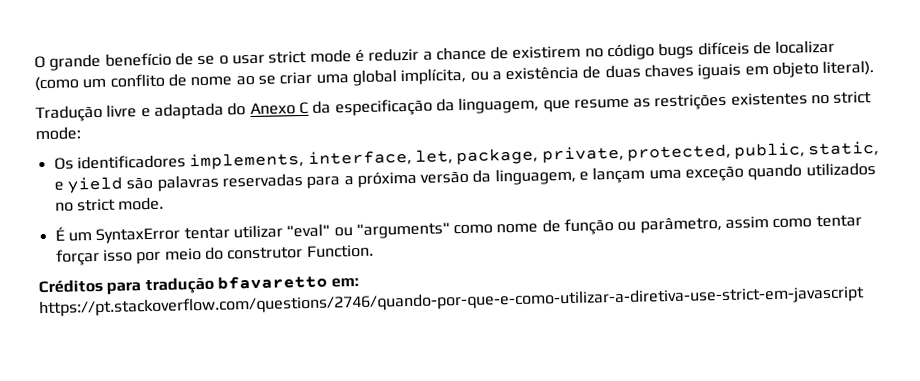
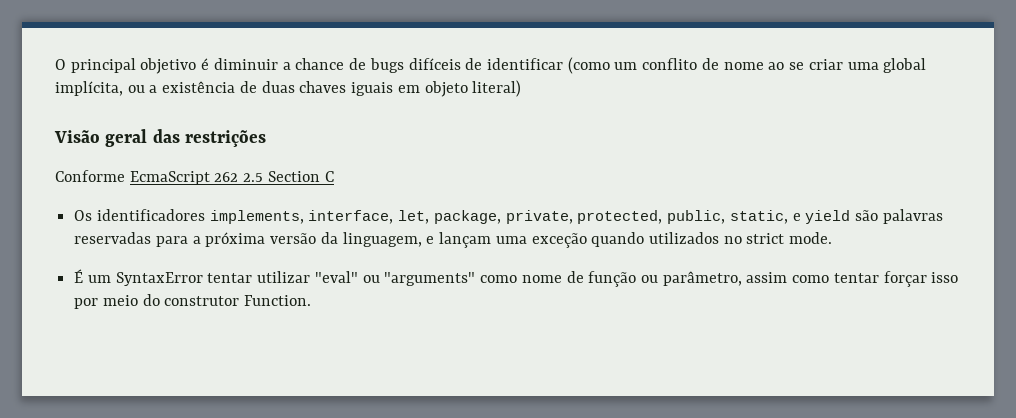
[49,43,656,71] grande benefício de se o usar strict mode é reduzir a chance de existirem no código -> [70,58,367,74] principal objetivo é diminuir a chance de
[775,39,836,54] localizar -> [486,58,563,70] identificar
[822,60,875,77] [35,91,873,123] [35,126,81,141] literal). // Tradução livre e adaptada do Anexo C da especificação da linguagem, que resume as restrições existentes no strict mode: -> [472,80,522,97] [54,129,266,147] [55,170,334,185] literal) // Visão geral das restrições // Conforme EcmaScript 262 2.5 Section C
[38,274,360,295] [39,285,865,318] // Créditos para tradução bfavaretto em: https://pt.stackoverflow.com/questions/2746/quando-por-que-e-como-utilizar-a-diretiva-use-strict-em-javascript -> (312, 300) none

